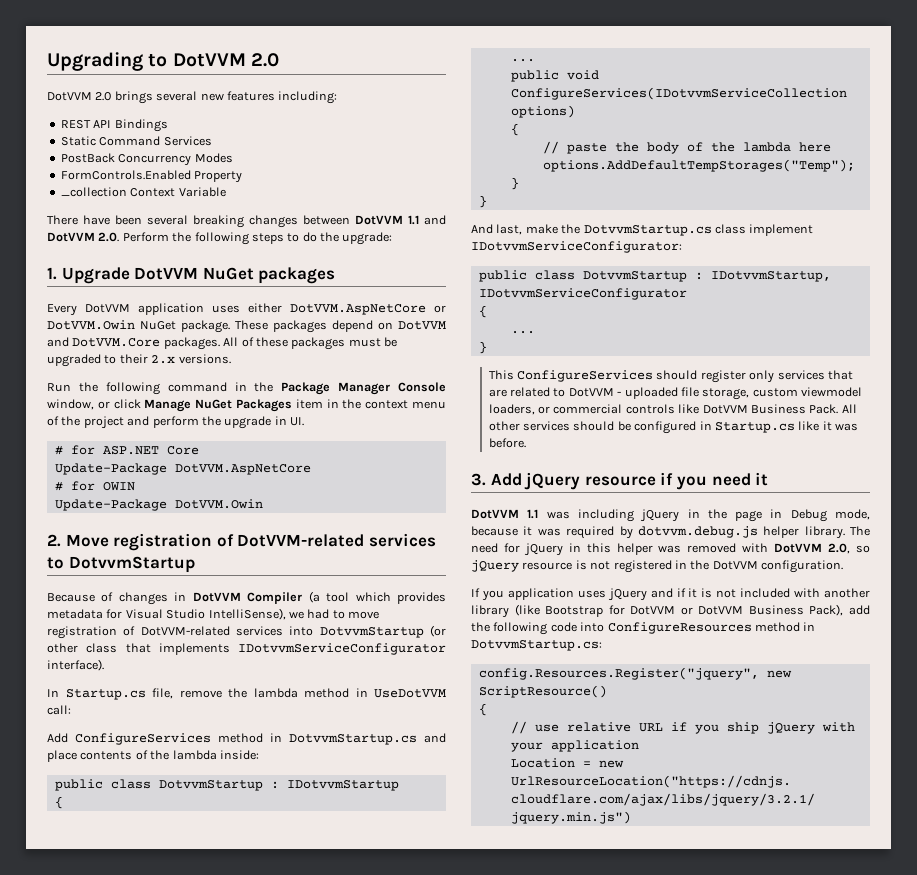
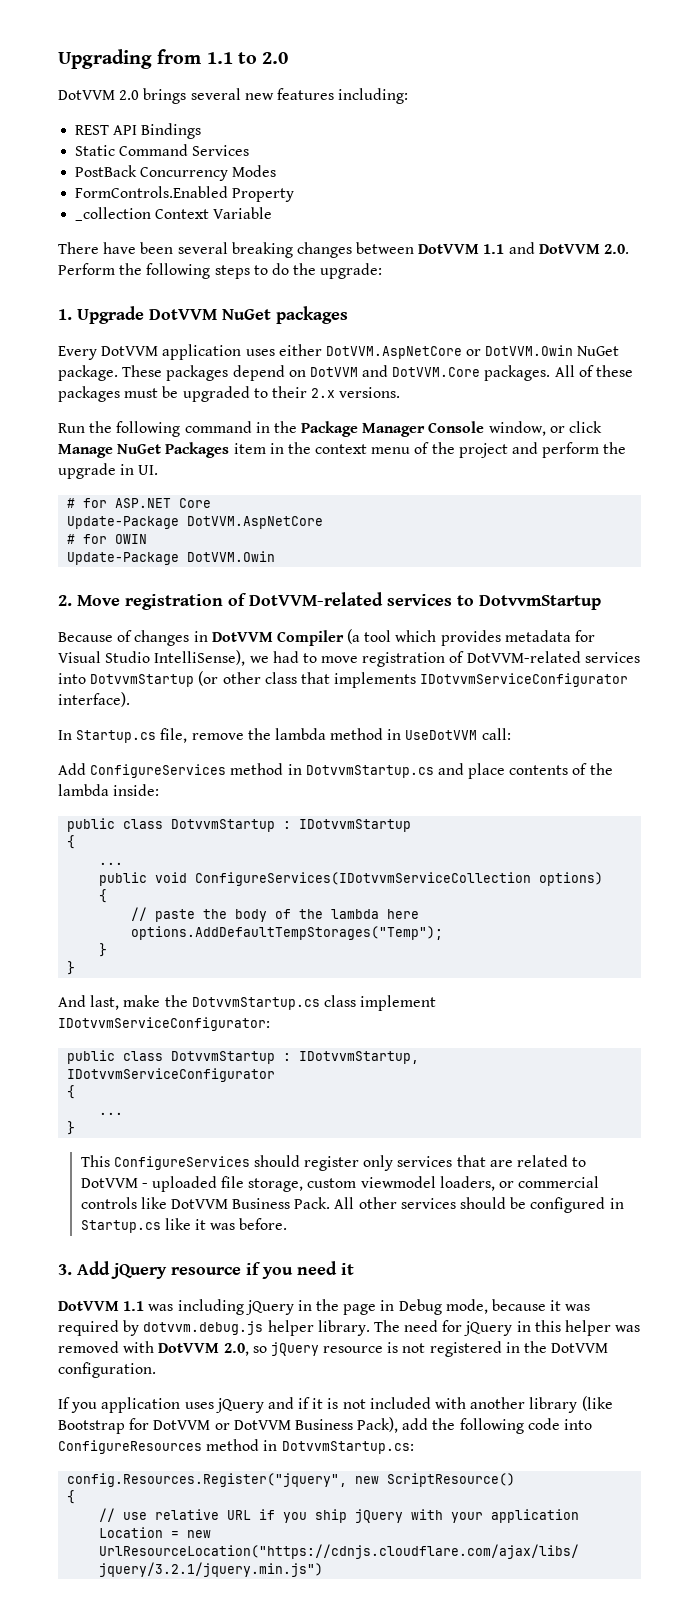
[148,53,246,67] to DotVVM -> [157,49,257,64] from 1.1 to

